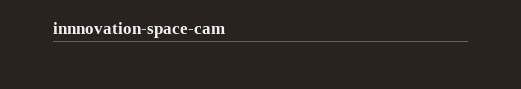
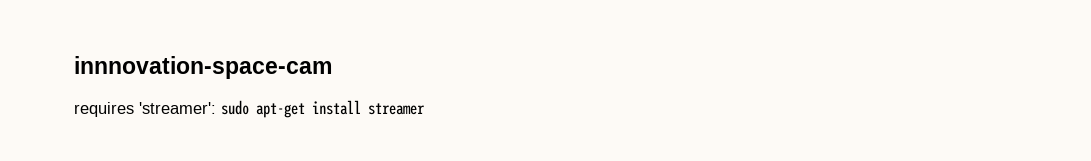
(225, 30) none -> [74,100,425,118] // requires 'streamer': sudo apt-get install streamer

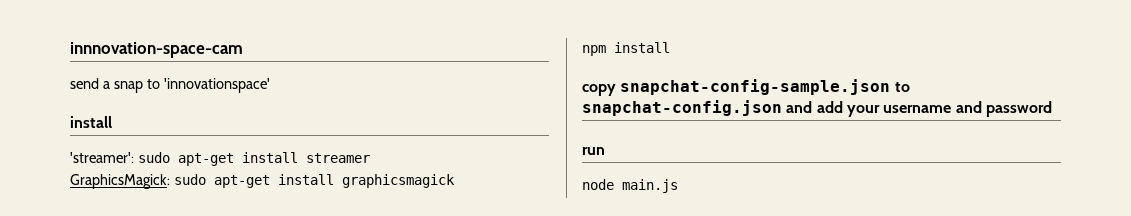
[74,102,134,117] requires -> [70,78,270,93] [70,116,112,128] send a snap to 'innovationspace' // install //
(425, 109) none -> [70,174,455,189] [582,42,670,56] [582,79,910,96] [582,100,1052,117] [582,147,605,155] [582,179,678,193] // GraphicsMagick: sudo apt-get install graphicsmagick // npm install // copy snapchat-config-sample.json to snapchat-config.json and add your username and password // run // node main.js

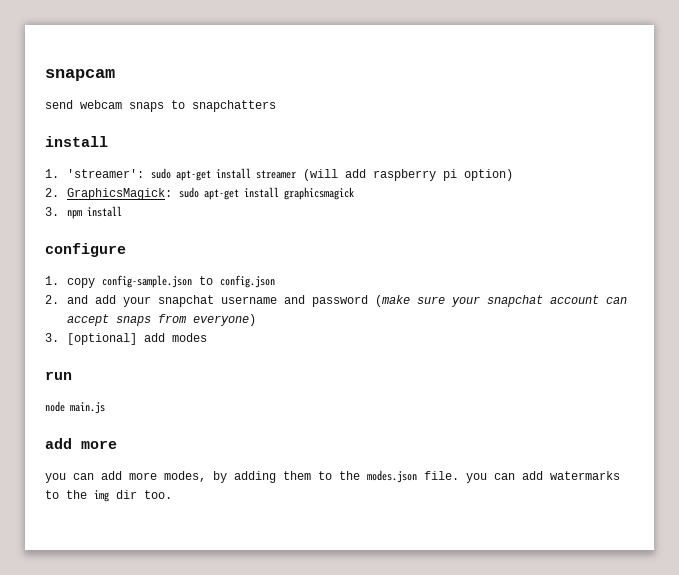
[70,42,243,58] innnovation-space-cam -> [45,69,115,81] snapcam
[102,78,270,93] [70,116,112,128] a snap to 'innovationspace' // install // -> [80,100,276,112] [45,136,108,147] [45,169,59,178] webcam snaps to snapchatters // install // 1.
(370, 158) // -> [302,169,513,181] [45,188,59,197] (will add raspberry pi option) // 2.
(455, 181) none -> [45,207,59,216] 3.
[582,79,910,96] [582,100,782,116] copy snapchat-config-sample.json to snapchat-config.json -> [45,243,126,257] [45,275,275,288] [45,295,59,304] configure // 1. copy config-sample.json to config.json // 2.
(880, 111) none -> [157,295,214,307] snapchat
[582,147,605,155] [582,179,678,193] // run // node main.js -> [374,295,627,307] [66,314,256,326] [45,333,207,345] [45,371,72,380] [45,401,105,414] [45,438,117,449] [45,470,620,483] [45,490,172,502] (make sure your snapchat account can accept snaps from everyone) // 3. [optional] add modes // run // node main.js // add more // you can add more modes, by adding them to the modes.json file. you can add watermarks to the img dir too.

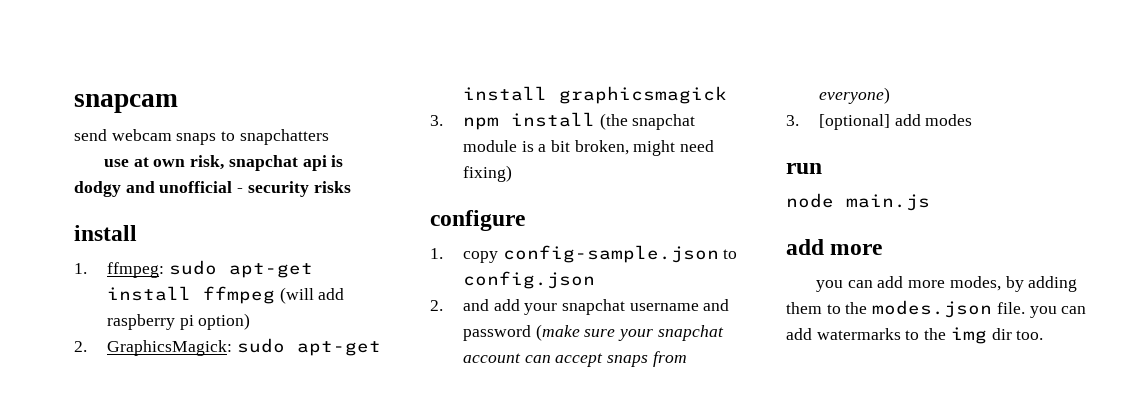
(276, 106) none -> [104,155,344,171] [74,181,351,197] // use at own risk, snapchat api is dodgy and unofficial - security risks
[66,168,296,181] 'streamer': sudo apt-get install streamer -> [106,260,313,278] [106,286,275,304] ffmpeg: sudo apt-get install ffmpeg
(122, 211) none -> [599,113,696,130] [462,140,715,156] [462,165,512,182] (the snapchat module is a bit broken, might need fixing)

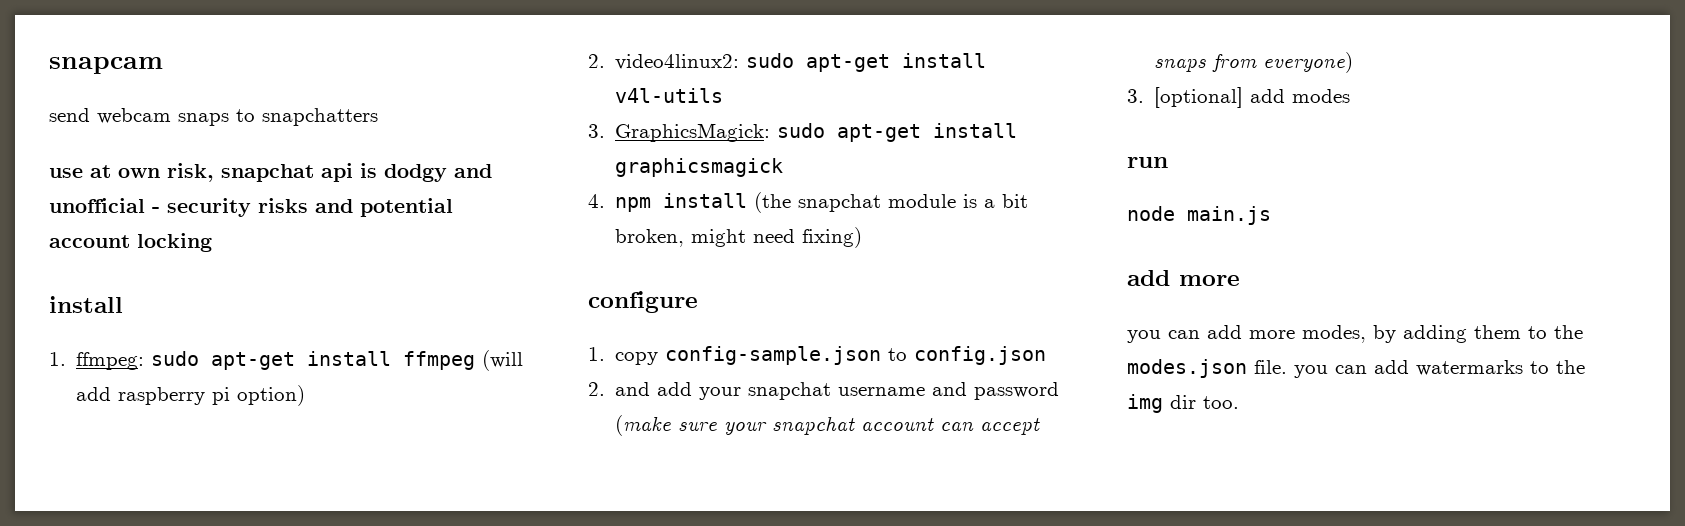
(351, 187) none -> [315,198,453,217] [49,233,212,252] and potential account locking
(87, 346) none -> [615,53,987,72] [615,88,724,103] [588,124,605,138] video4linux2: sudo apt-get install v4l-utils // 3.
[430,115,443,126] 3. -> [588,194,605,208] 4.

